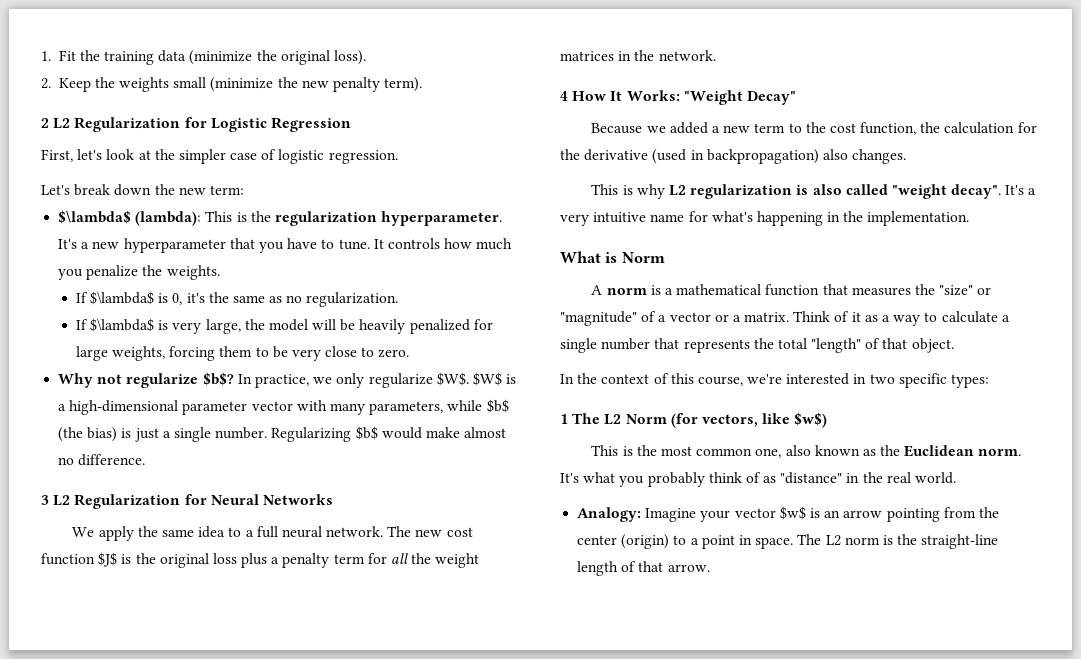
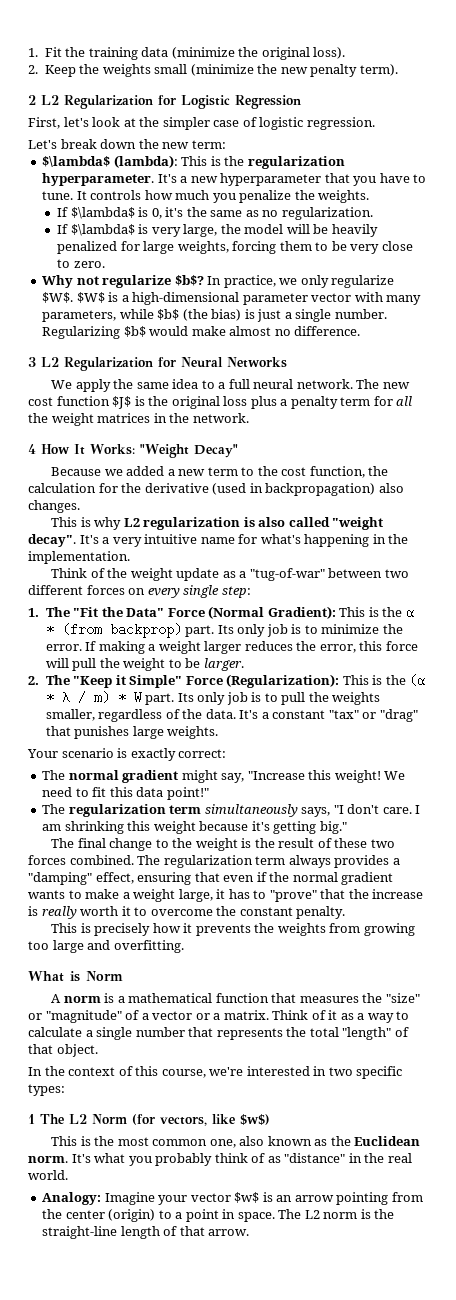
(970, 218) none -> [51,568,409,581] [28,585,251,598] [28,606,414,619] [45,623,403,638] [45,641,418,654] [45,658,244,671] [28,674,426,688] [45,691,381,705] [45,709,418,722] [45,726,219,739] [27,748,227,761] [42,770,406,783] [42,787,209,800] [42,804,421,817] [42,821,347,834] [51,838,395,851] [28,855,400,868] [28,872,394,885] [28,889,424,902] [28,906,346,919] [51,923,415,936] [28,940,184,953] // Think of the weight update as a "tug-of-war" between two different forces on every single step: // 1. The "Fit the Data" Force (Normal Gradient): This is the α * (from backprop) part. Its only job is to minimize the error. If making a weight larger reduces the error, this force will pull the weight to be larger. // 2. The "Keep it Simple" Force (Regularization): This is the (α * λ / m) * W part. Its only job is to pull the weights smaller, regardless of the data. It's a constant "tax" or "drag" that punishes large weights. // Your scenario is exactly correct: // The normal gradient might say, "Increase this weight! We need to fit this data point!" // The regularization term simultaneously says, "I don't care. I am shrinking this weight because it's getting big." // The final change to the weight is the result of these two forces combined. The regularization term always provides a "damping" effect, ensuring that even if the normal gradient wants to make a weight large, it has to "prove" that the increase is really worth it to overcome the constant penalty. // This is precisely how it prevents the weights from growing too large and overfitting.

